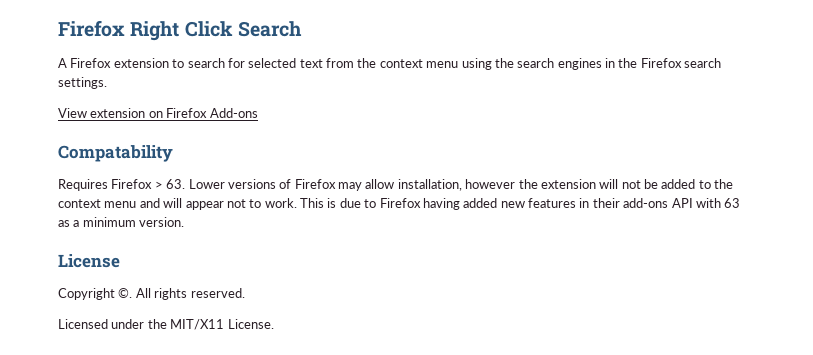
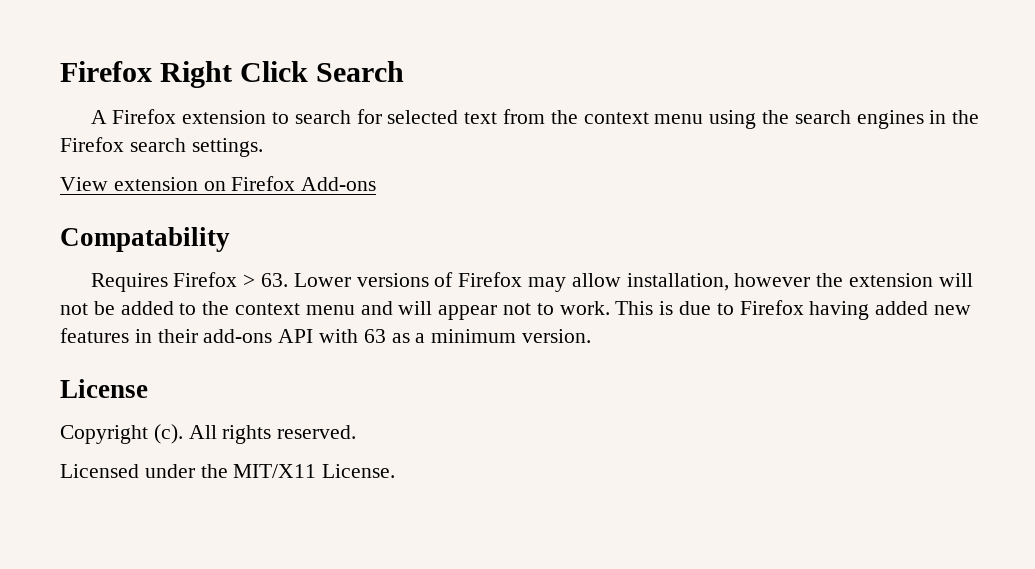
[118,288,133,298] ©. -> [153,424,183,444] (c).

